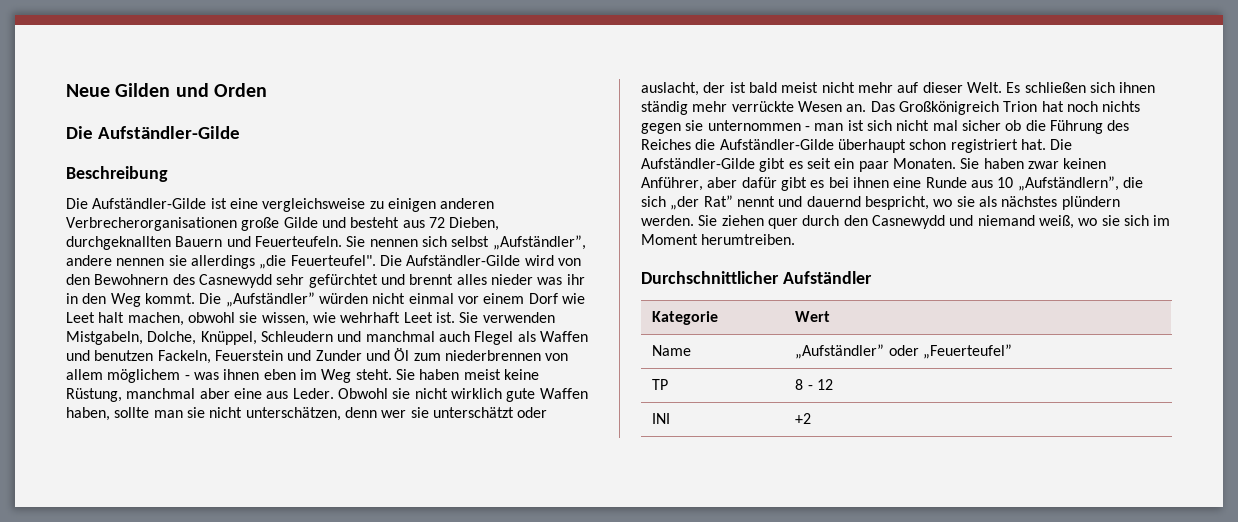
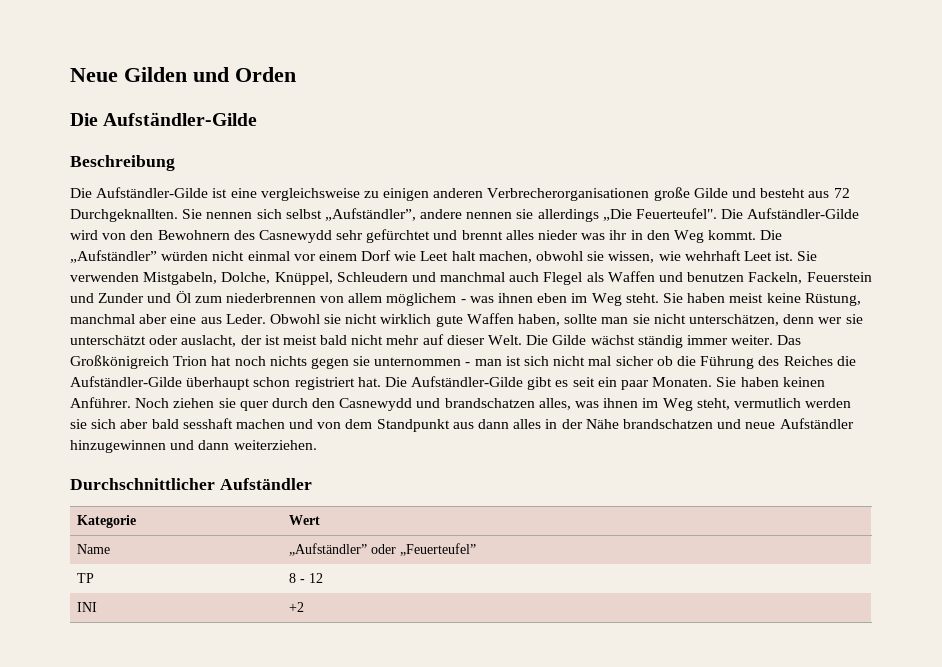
[449,217,500,231] [66,236,342,250] Dieben, durchgeknallten Bauern und Feuerteufeln. -> [70,209,178,222] Durchgeknallten.
[259,255,287,269] „die -> [602,209,632,221] „Die
[748,82,819,93] bald meist -> [282,335,348,345] meist bald
[1006,82,1156,93] [641,101,867,115] Es schließen sich ihnen ständig mehr verrückte Wesen an. -> [526,335,774,348] Die Gilde wächst ständig immer weiter.
[1027,158,1107,169] [641,176,1143,191] [641,195,1120,210] [641,215,764,226] zwar keinen Anführer, aber dafür gibt es bei ihnen eine Runde aus 10 „Aufständlern”, die sich „der Rat” nennt und dauernd bespricht, wo sie als nächstes plündern werden. Sie ziehen -> [782,377,825,387] [70,397,236,408] keinen Anführer. Noch ziehen sie
[977,215,1171,229] [641,234,796,245] niemand weiß, wo sie sich im Moment herumtreiben. -> [444,398,852,411] [70,418,854,432] [70,440,317,453] brandschatzen alles, was ihnen im Weg steht, vermutlich werden sie sich aber bald sesshaft machen und von dem Standpunkt aus dann alles in der Nähe brandschatzen und neue Aufständler hinzugewinnen und dann weiterziehen.

